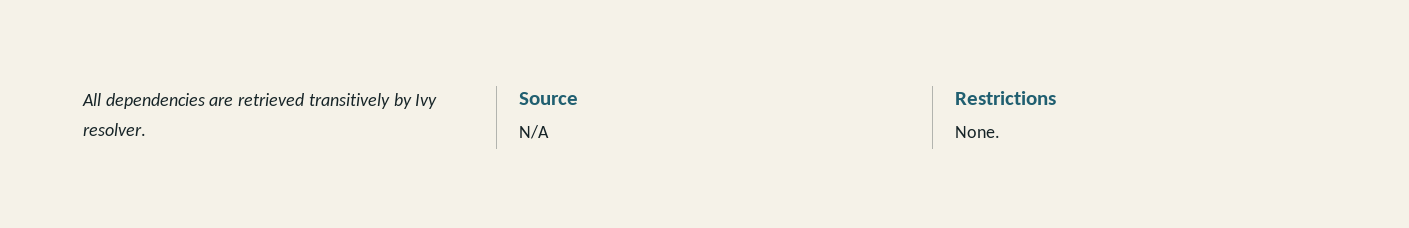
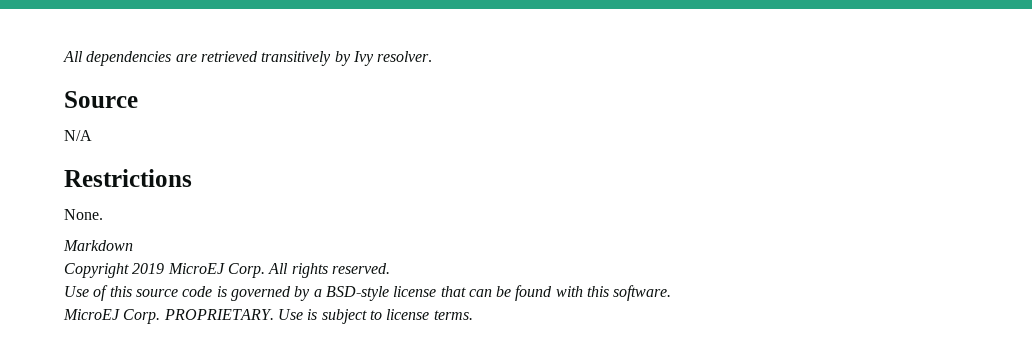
(1000, 132) none -> [63,240,133,251] [64,263,390,278] [64,285,672,301] [63,309,473,324] // Markdown // Copyright 2019 MicroEJ Corp. All rights reserved. // Use of this source code is governed by a BSD-style license that can be found with this software. // MicroEJ Corp. PROPRIETARY. Use is subject to license terms.

